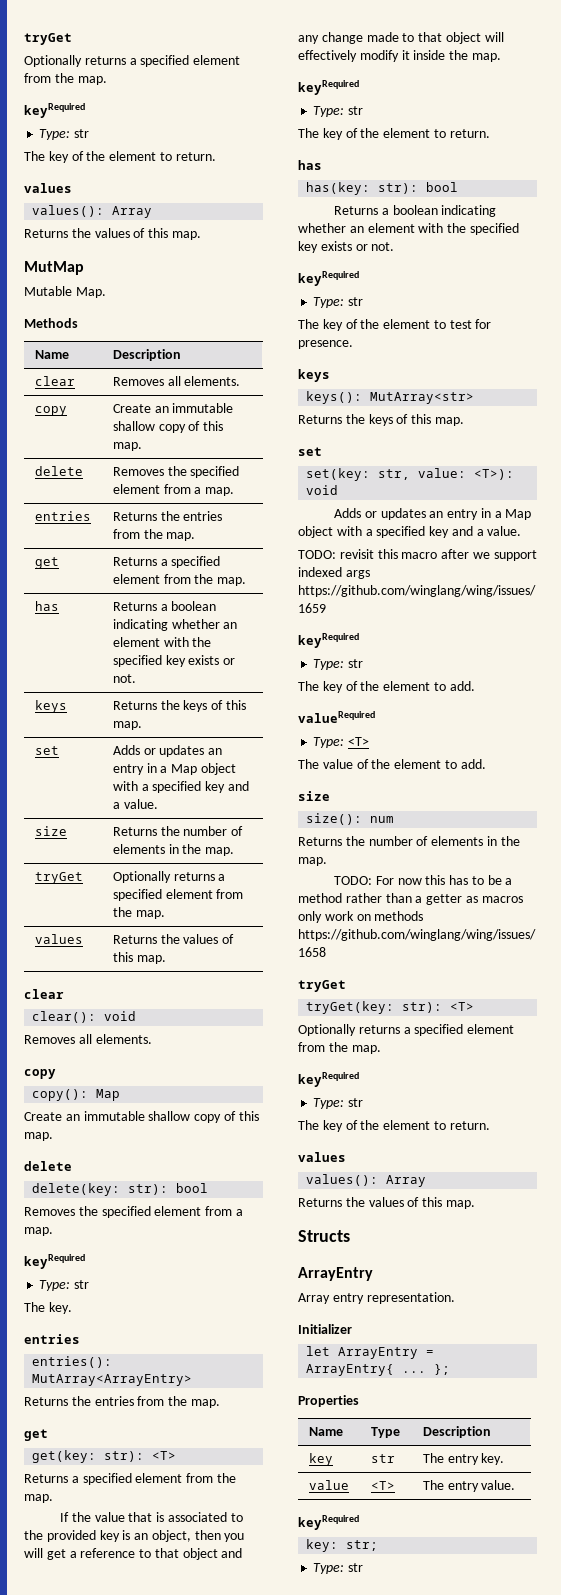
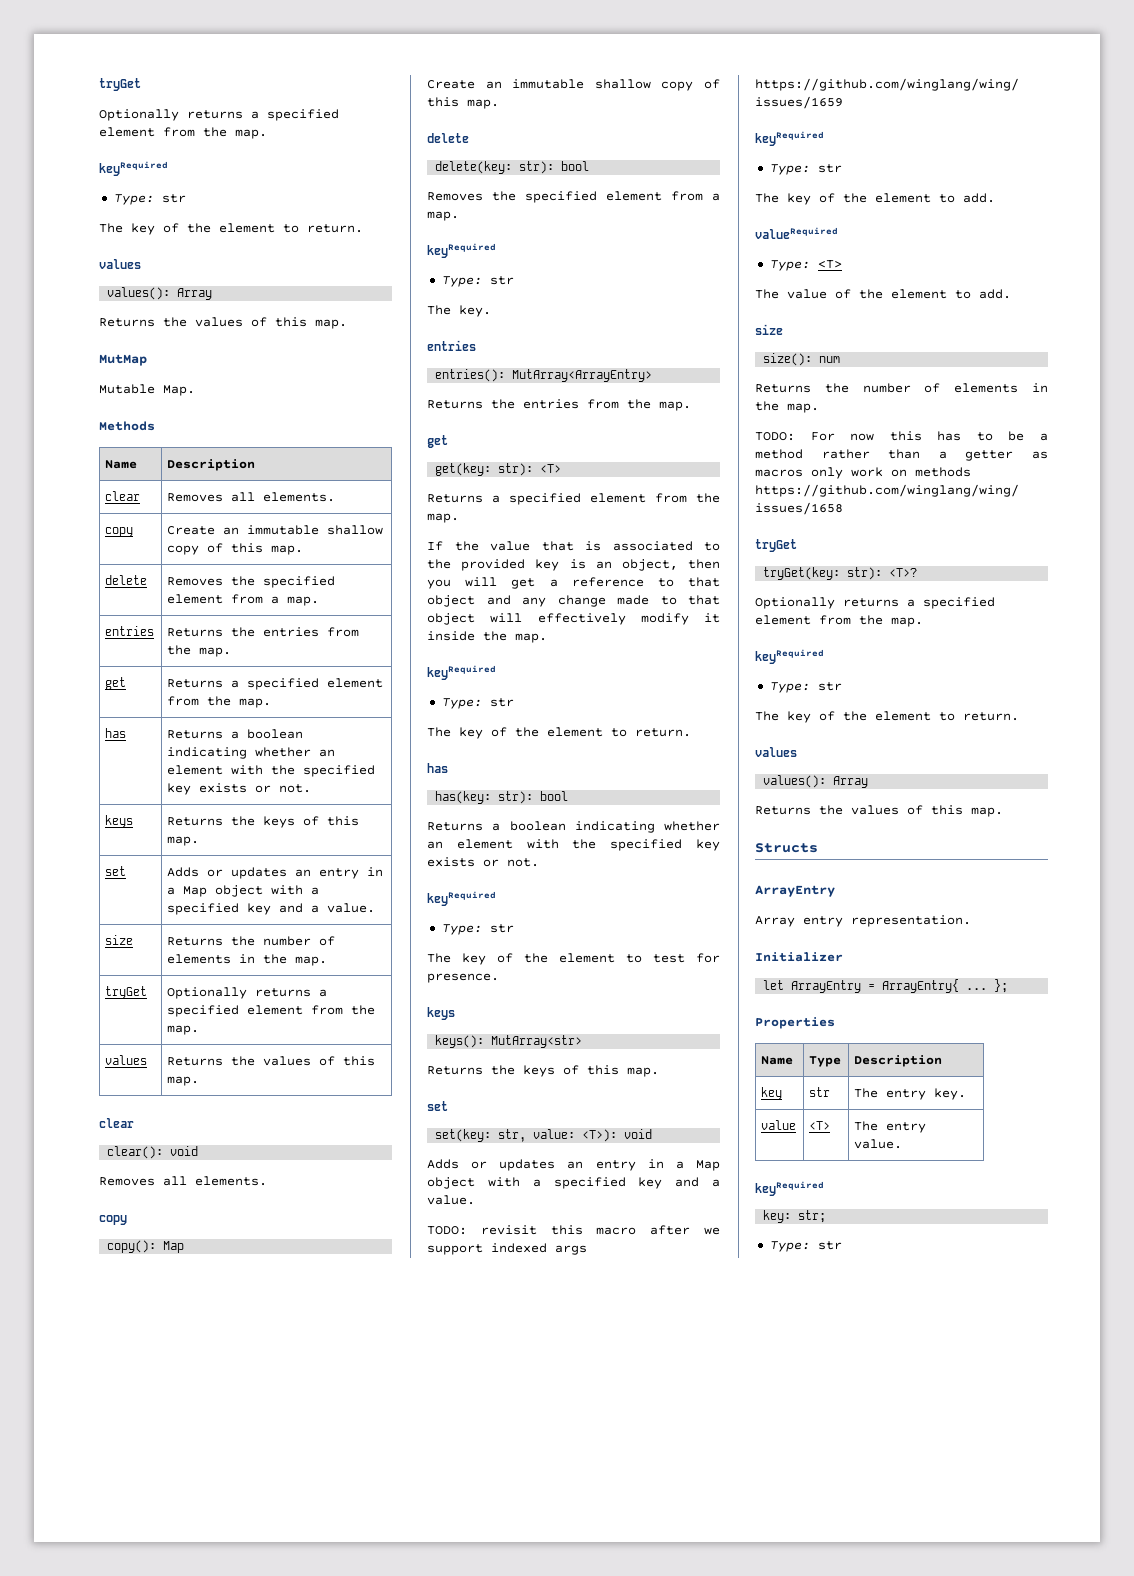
[450,1002,475,1011] <T> -> [889,568,918,577] <T>?

